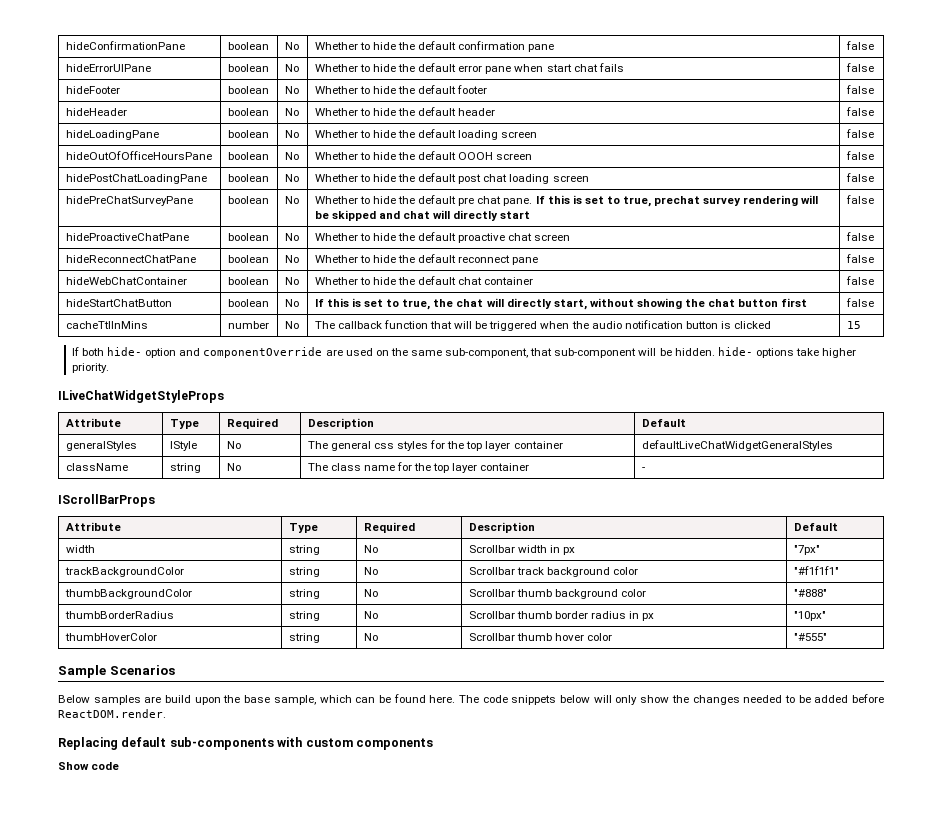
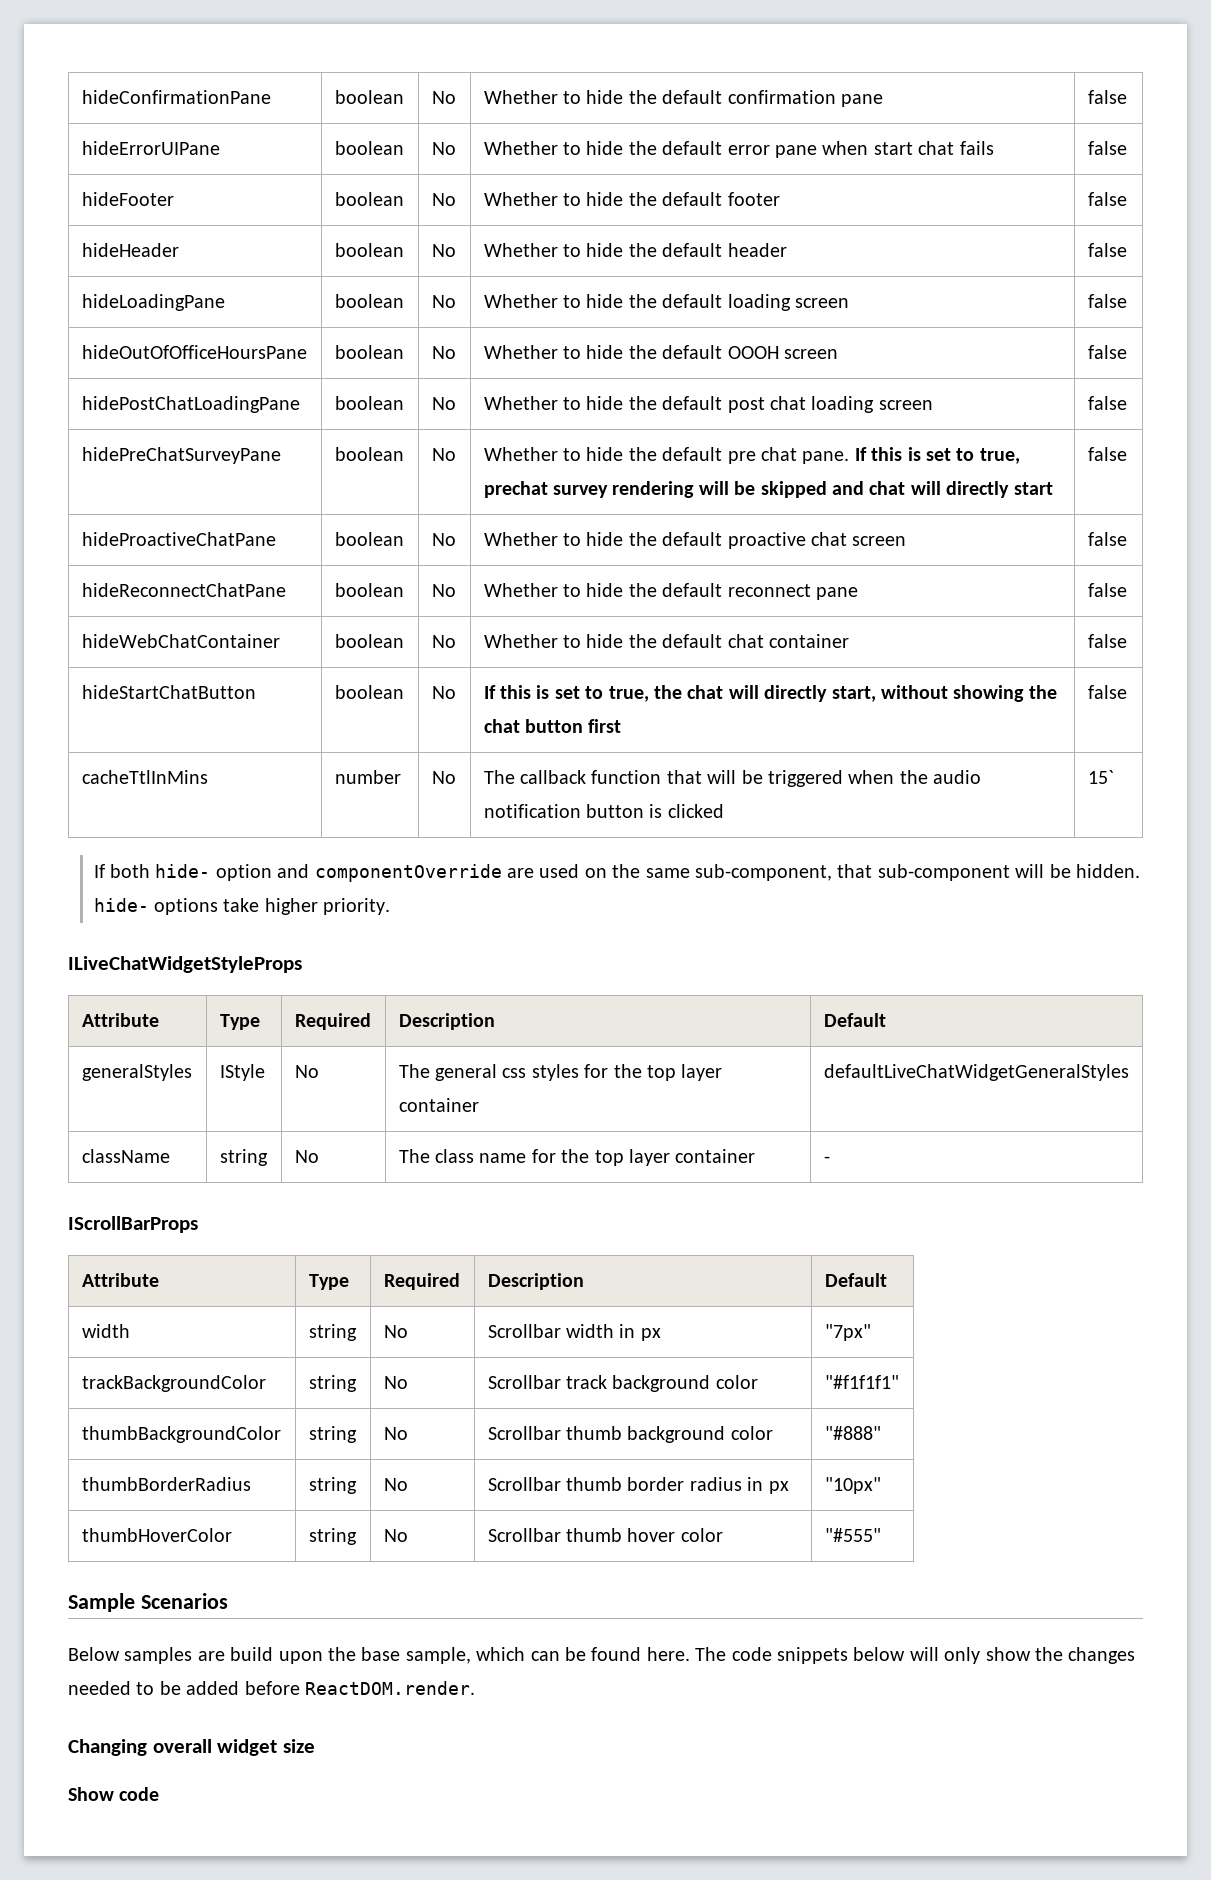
[846,321,861,329] 15 -> [1087,770,1114,784] 15`
[58,737,433,750] Replacing default sub-components with custom components -> [68,1739,316,1756] Changing overall widget size

